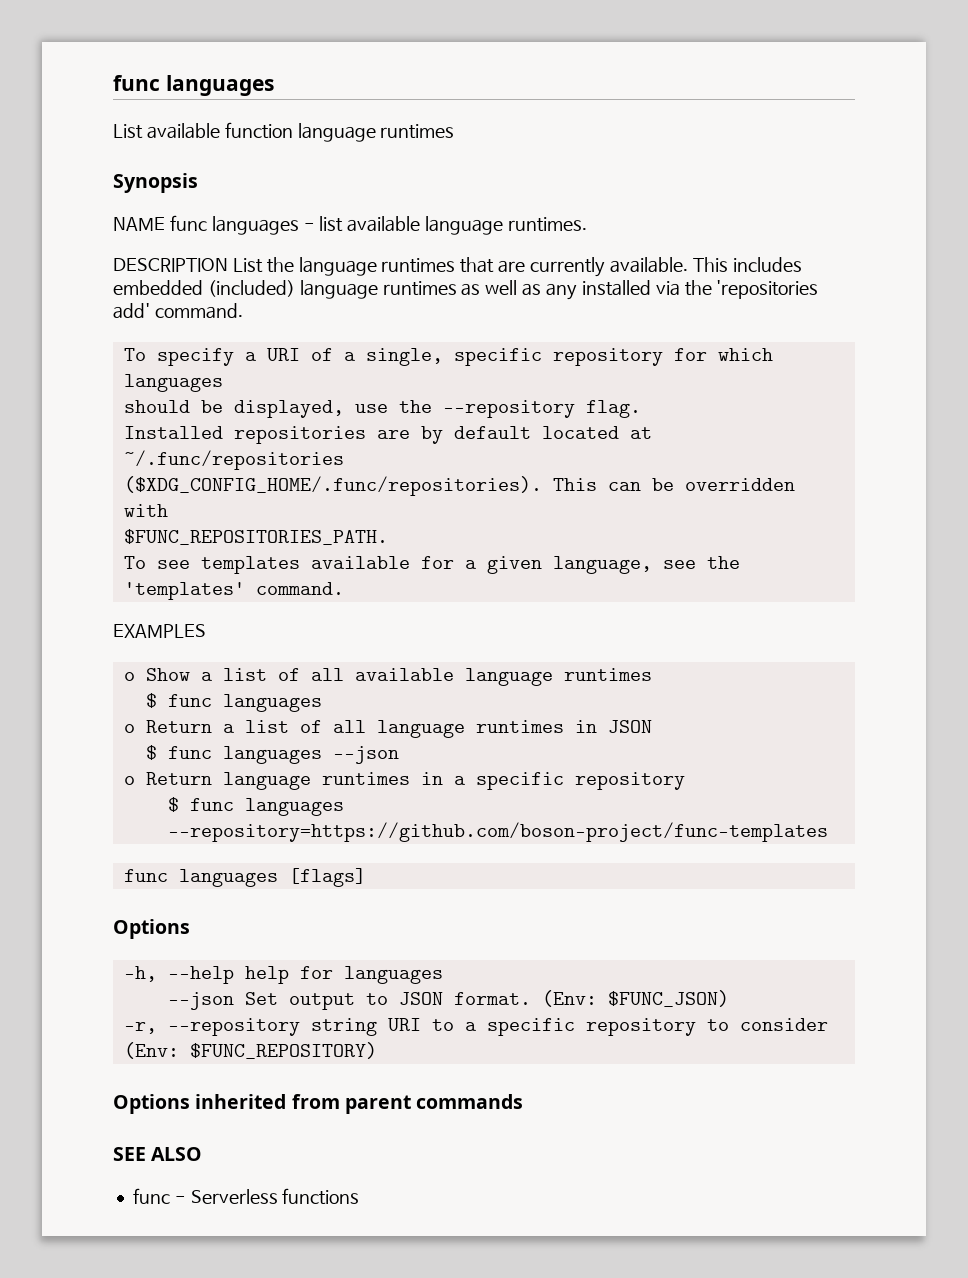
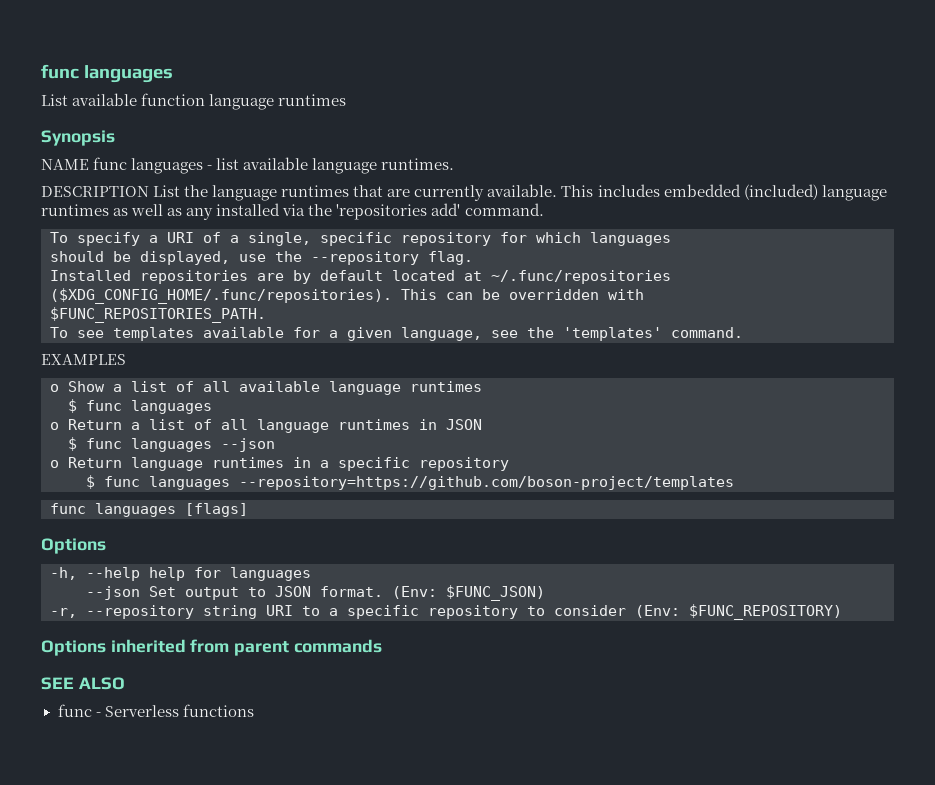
[167,822,828,842] --repository=https://github.com/boson-project/func-templates -> [239,476,734,490] --repository=https://github.com/boson-project/templates

